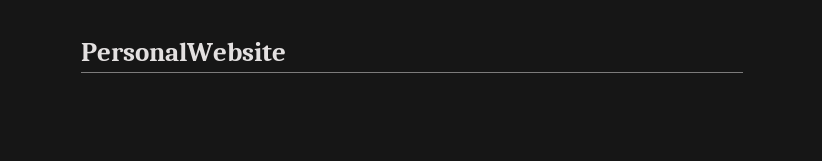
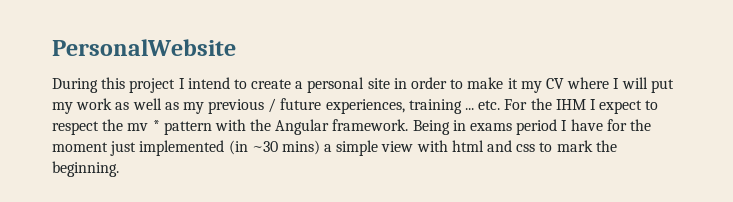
(286, 51) none -> [52,77,674,93] [52,98,659,114] [52,119,651,135] [52,140,617,156] [52,161,119,177] // During this project I intend to create a personal site in order to make it my CV where I will put my work as well as my previous / future experiences, training ... etc. For the IHM I expect to respect the mv * pattern with the Angular framework. Being in exams period I have for the moment just implemented (in ~30 mins) a simple view with html and css to mark the beginning.

